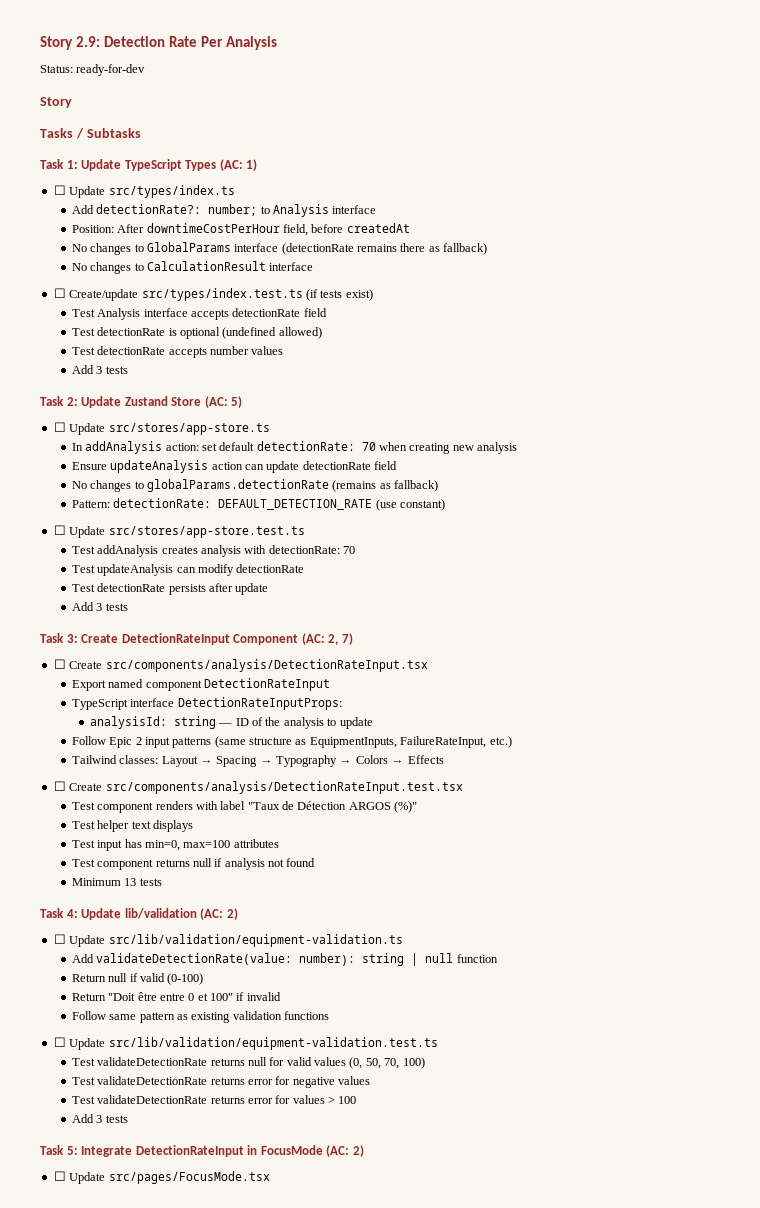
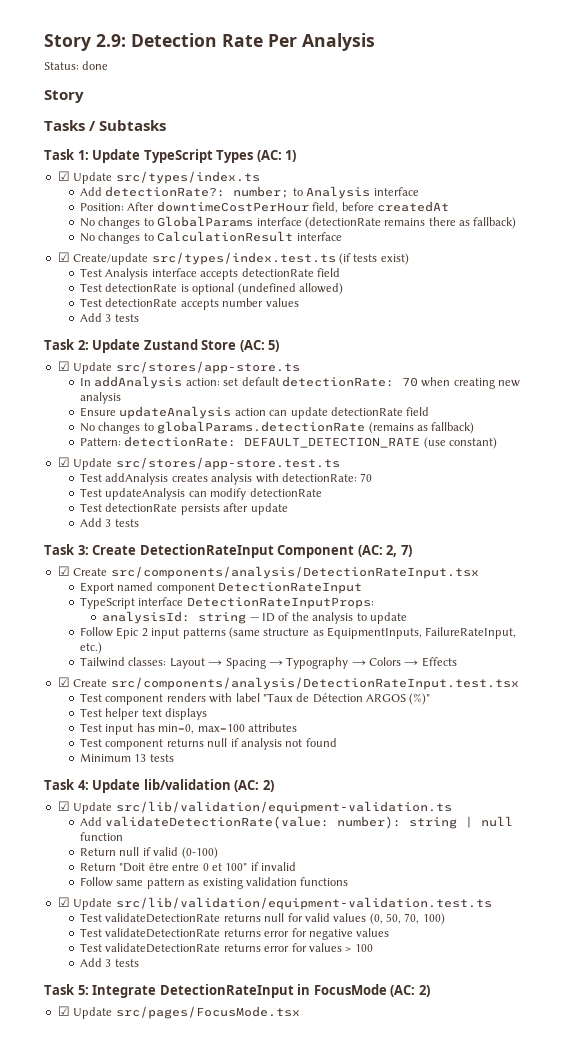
[76,64,146,76] ready-for-dev -> [82,61,109,70] done
[53,185,66,195] ☐ -> [57,171,70,181] ☑
[53,288,66,298] ☐ -> [57,252,70,262] ☑
[53,422,66,432] ☐ -> [57,361,70,371] ☑
[53,525,66,535] ☐ -> [57,457,70,467] ☑
[53,659,66,669] ☐ -> [57,566,70,576] ☑
[53,781,66,791] ☐ -> [57,677,70,687] ☑
[53,934,66,944] ☐ -> [57,801,70,811] ☑
[53,1037,66,1047] ☐ -> [57,897,70,907] ☑
[53,1171,66,1181] ☐ -> [57,1006,70,1016] ☑

